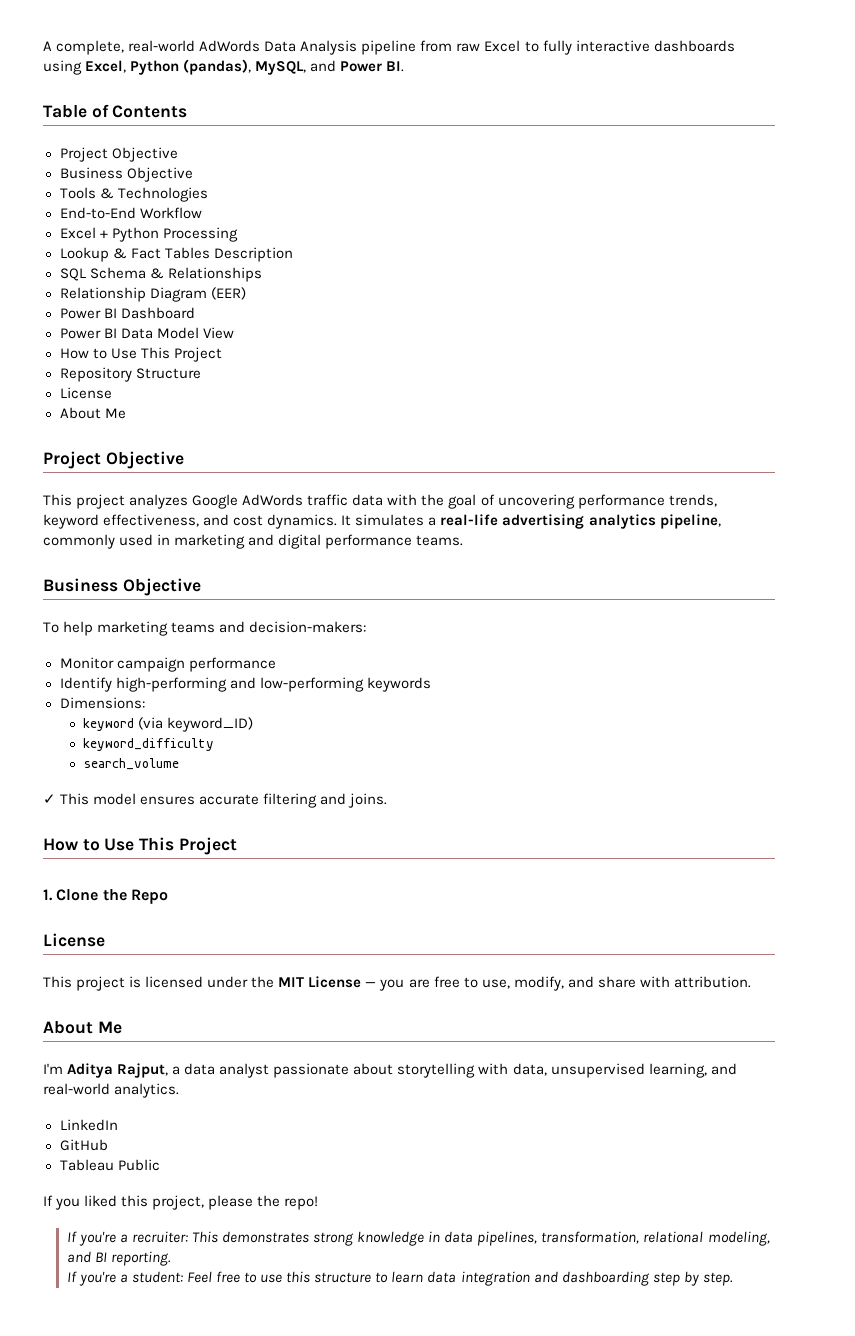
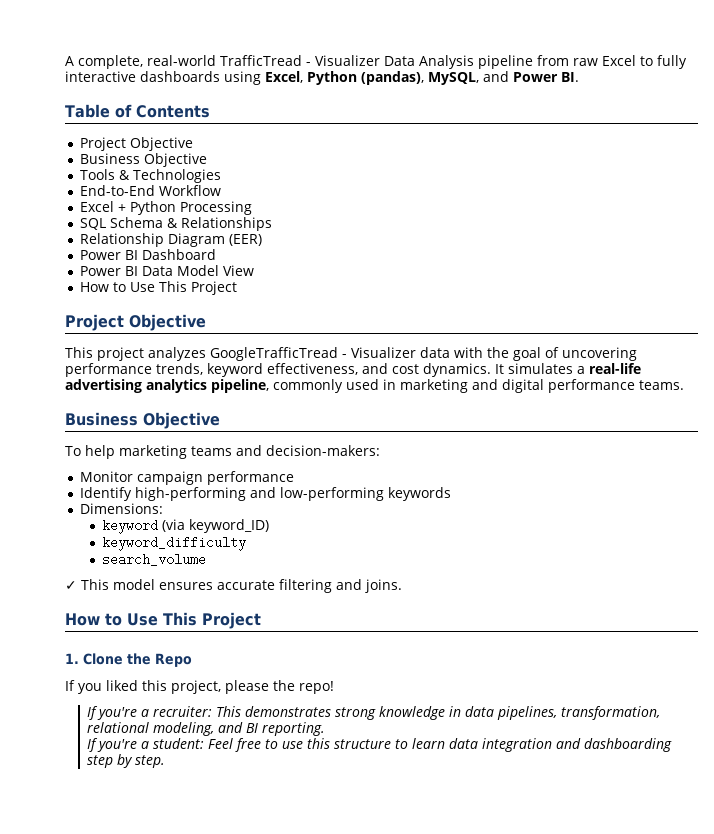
[199,40,261,52] AdWords -> [220,55,380,66] TrafficTread - Visualizer
[59,247,293,262] // Lookup & Fact Tables Description -> (252, 208) none
[59,367,201,382] [59,387,112,399] [59,407,126,419] // Repository Structure // License // About Me -> (237, 288) none
[192,494,349,509] Google AdWords traffic -> [210,347,416,361] GoogleTrafficTread - Visualizer
[43,933,105,947] [43,976,751,991] [43,1021,122,1034] [43,1063,737,1078] [43,1083,180,1098] [59,1119,118,1131] [59,1139,108,1151] [59,1159,160,1171] // License // This project is licensed under the MIT License — you are free to use, modify, and share with attribution. // About Me // I'm Aditya Rajput, a data analyst passionate about storytelling with data, unsupervised learning, and real-world analytics. // LinkedIn // GitHub // Tableau Public -> (192, 660) none

